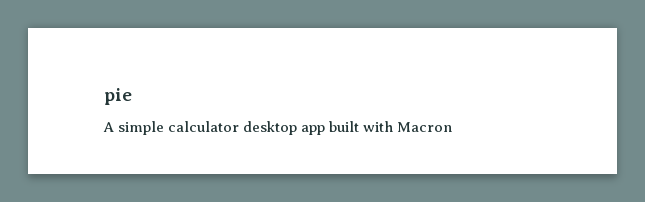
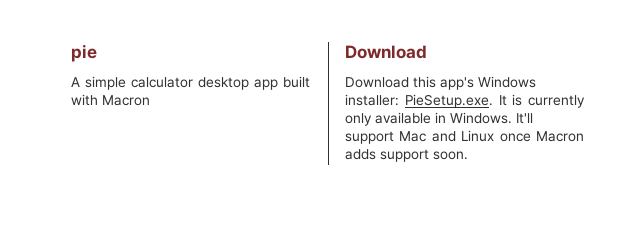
(453, 127) none -> [345,45,427,59] [345,76,536,90] [345,94,585,108] [345,112,533,126] [345,130,584,144] [345,149,468,162] // Download // Download this app's Windows installer: PieSetup.exe. It is currently only available in Windows. It'll support Mac and Linux once Macron adds support soon.

